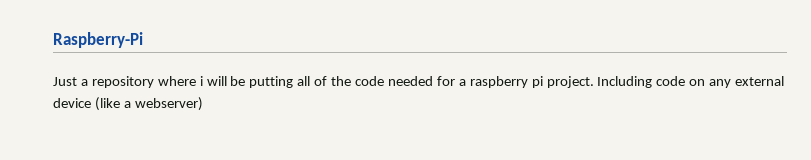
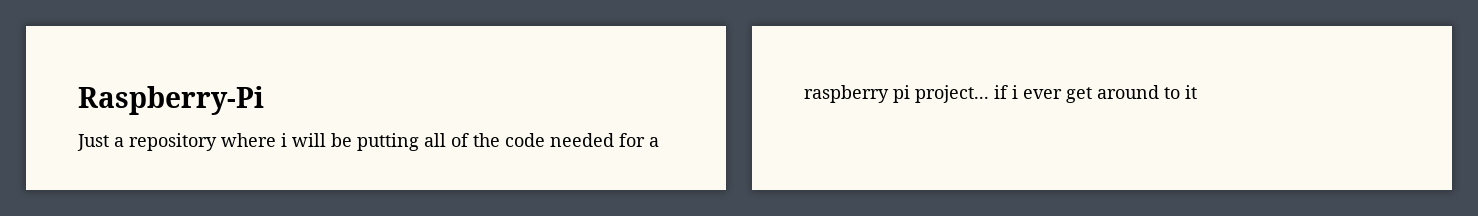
[546,76,785,88] [53,97,203,111] project. Including code on any external device (like a webserver) -> [915,85,1197,103] project... if i ever get around to it

